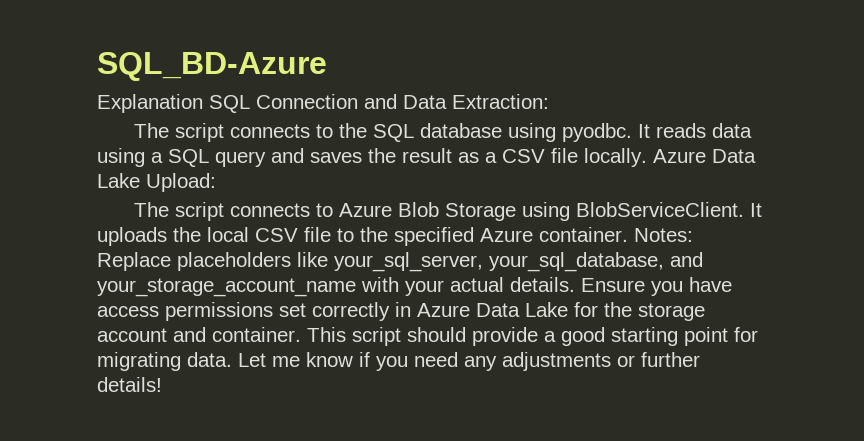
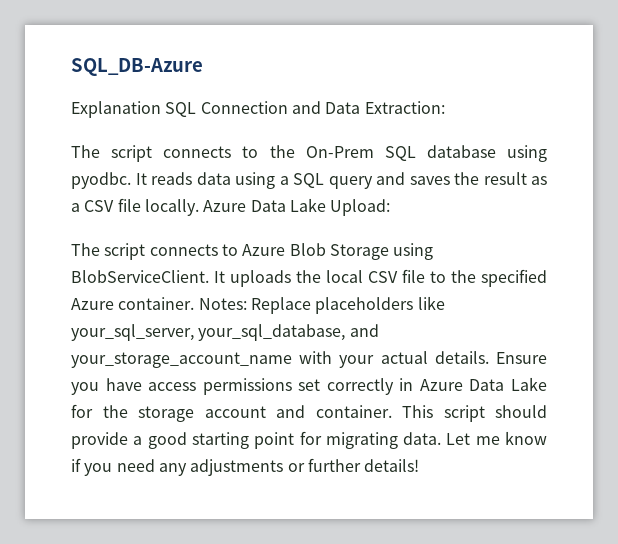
[97,52,327,81] SQL_BD-Azure -> [71,58,203,76] SQL_DB-Azure
(368, 130) none -> [305,146,374,158] On-Prem

